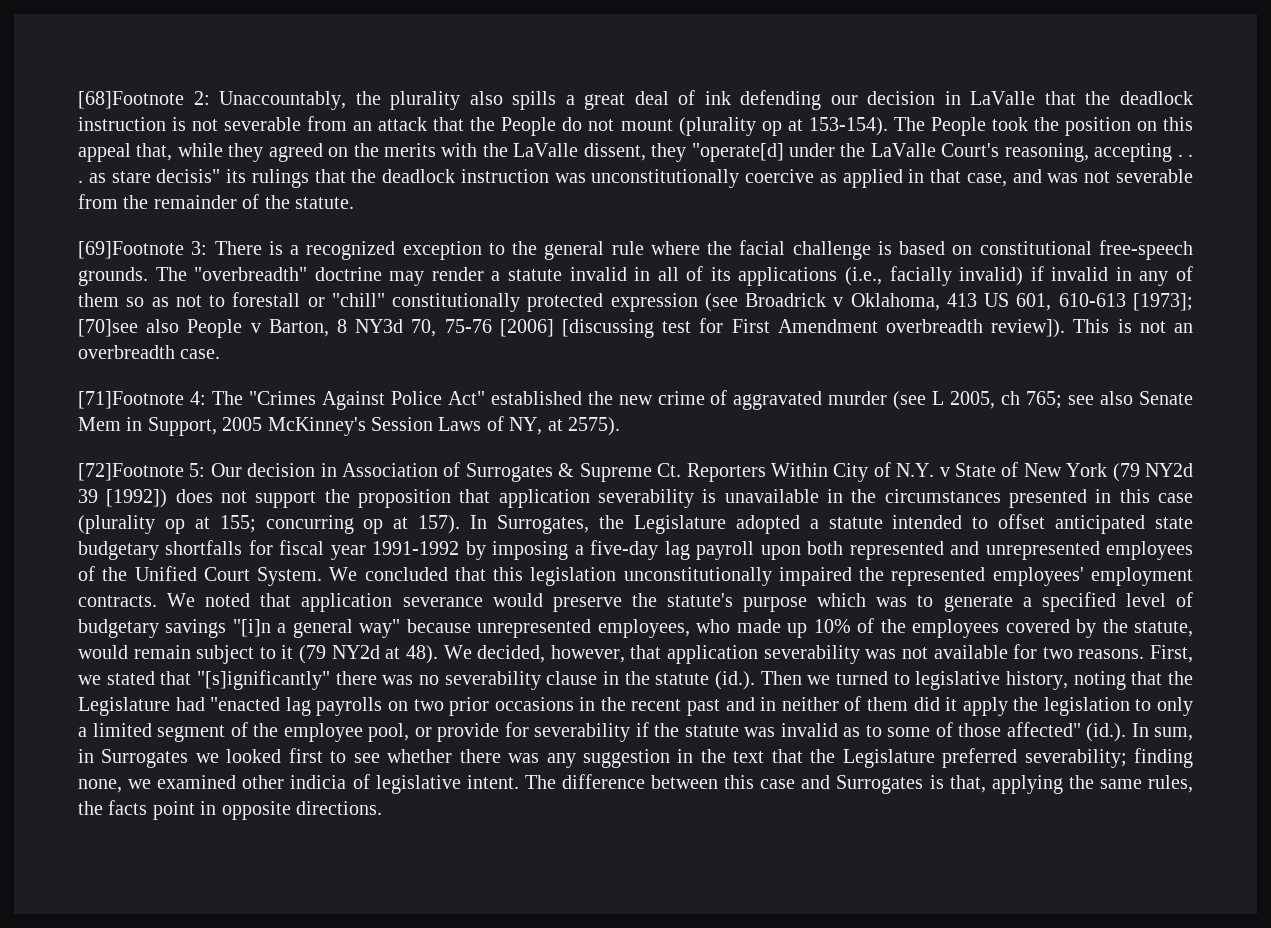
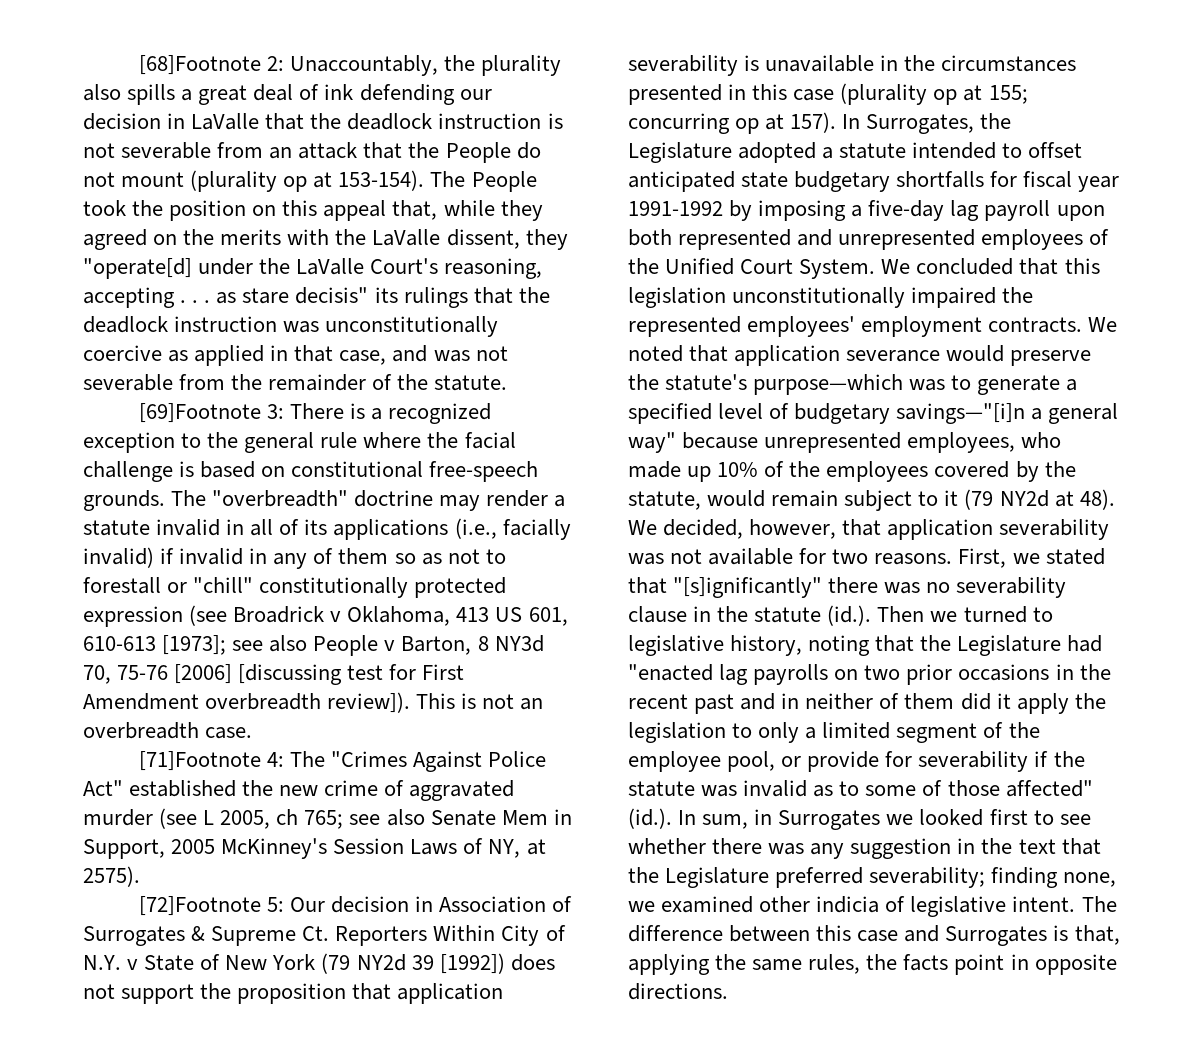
[78,319,138,337] [70]see -> [232,640,264,651] see
[743,593,867,612] purpose which -> [753,374,904,395] purpose—which
[165,619,271,638] savings "[i]n -> [896,403,1026,424] savings—"[i]n

